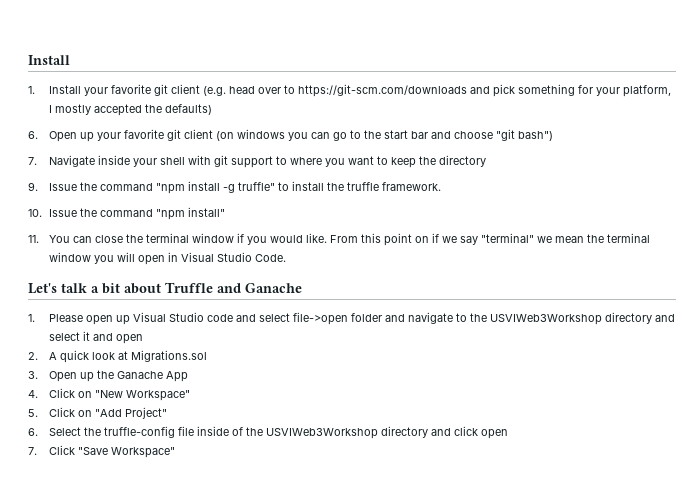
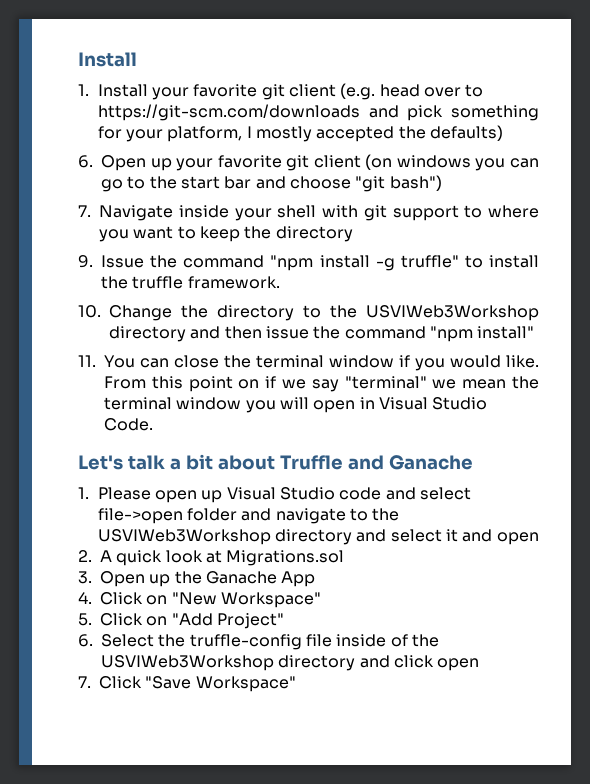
[48,209,77,217] Issue -> [109,305,539,321] [109,326,309,342] Change the directory to the USVIWeb3Workshop directory and then issue

